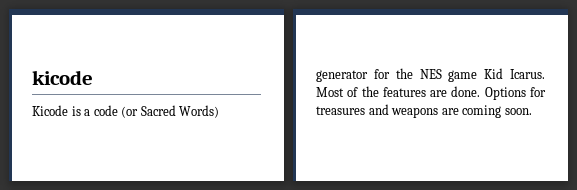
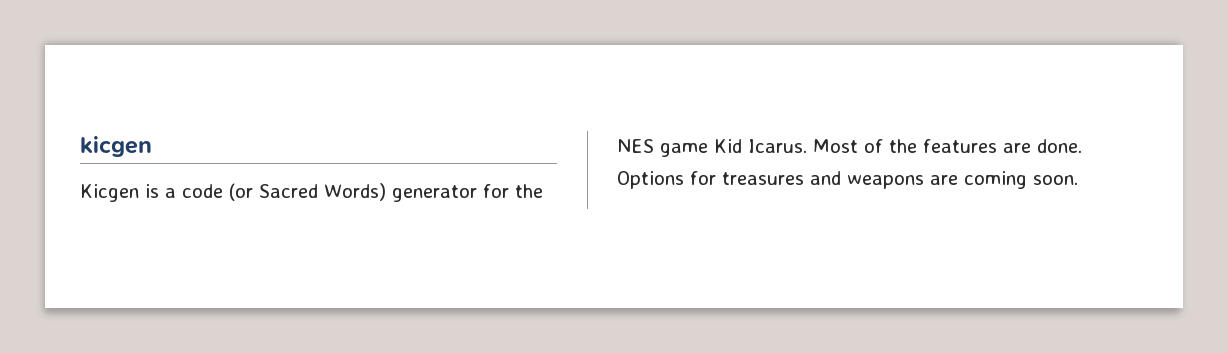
[32,70,93,85] [32,105,68,116] kicode // Kicode -> [80,136,152,157] [80,184,139,202] kicgen // Kicgen

